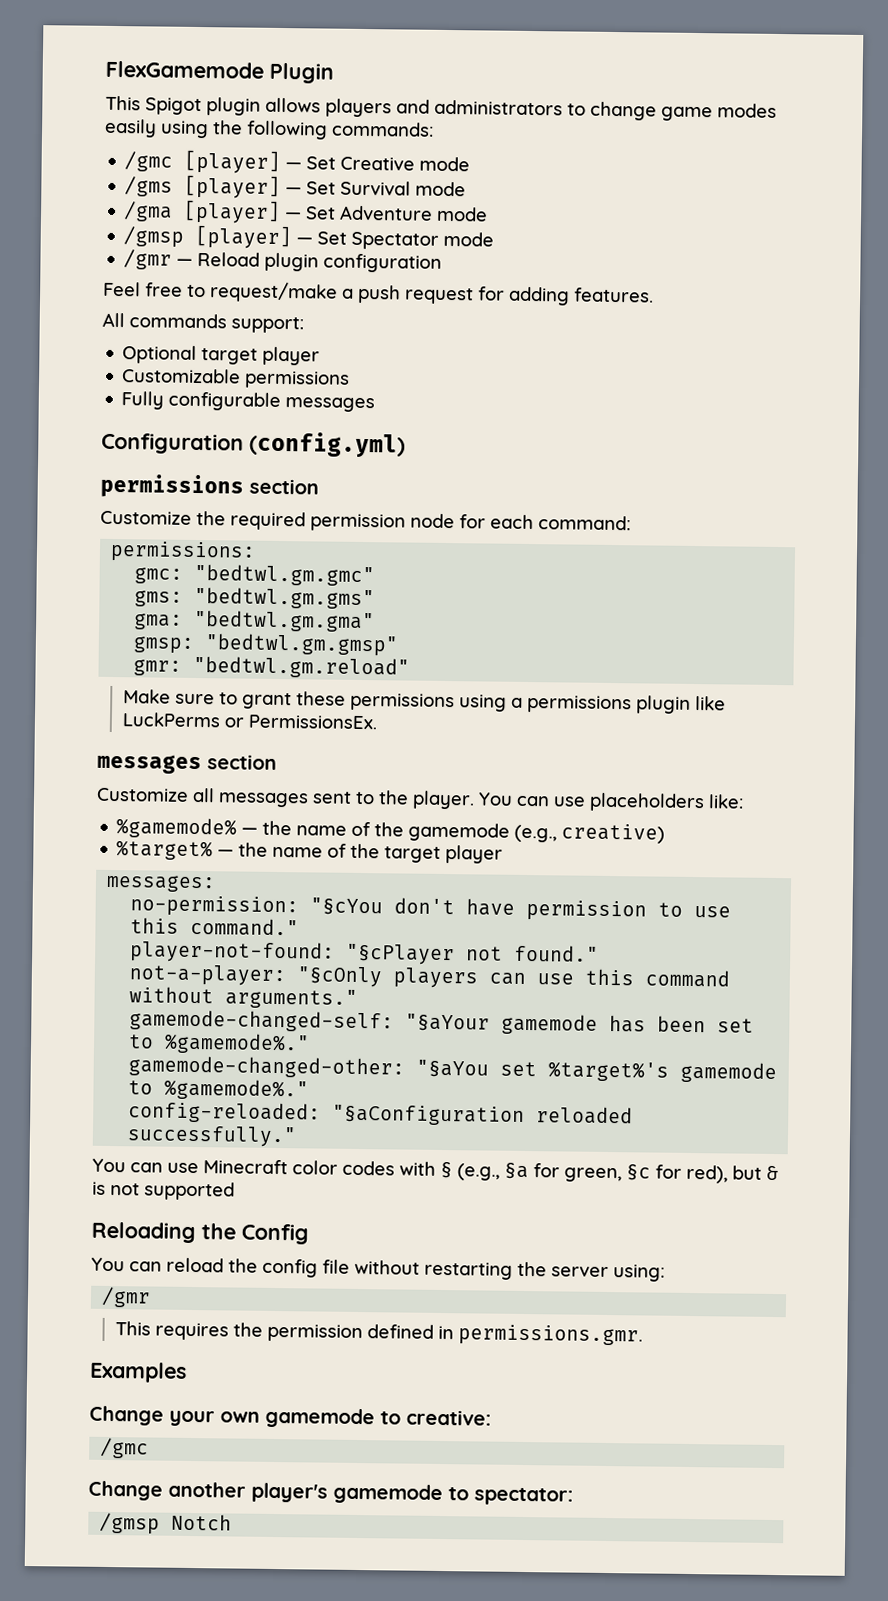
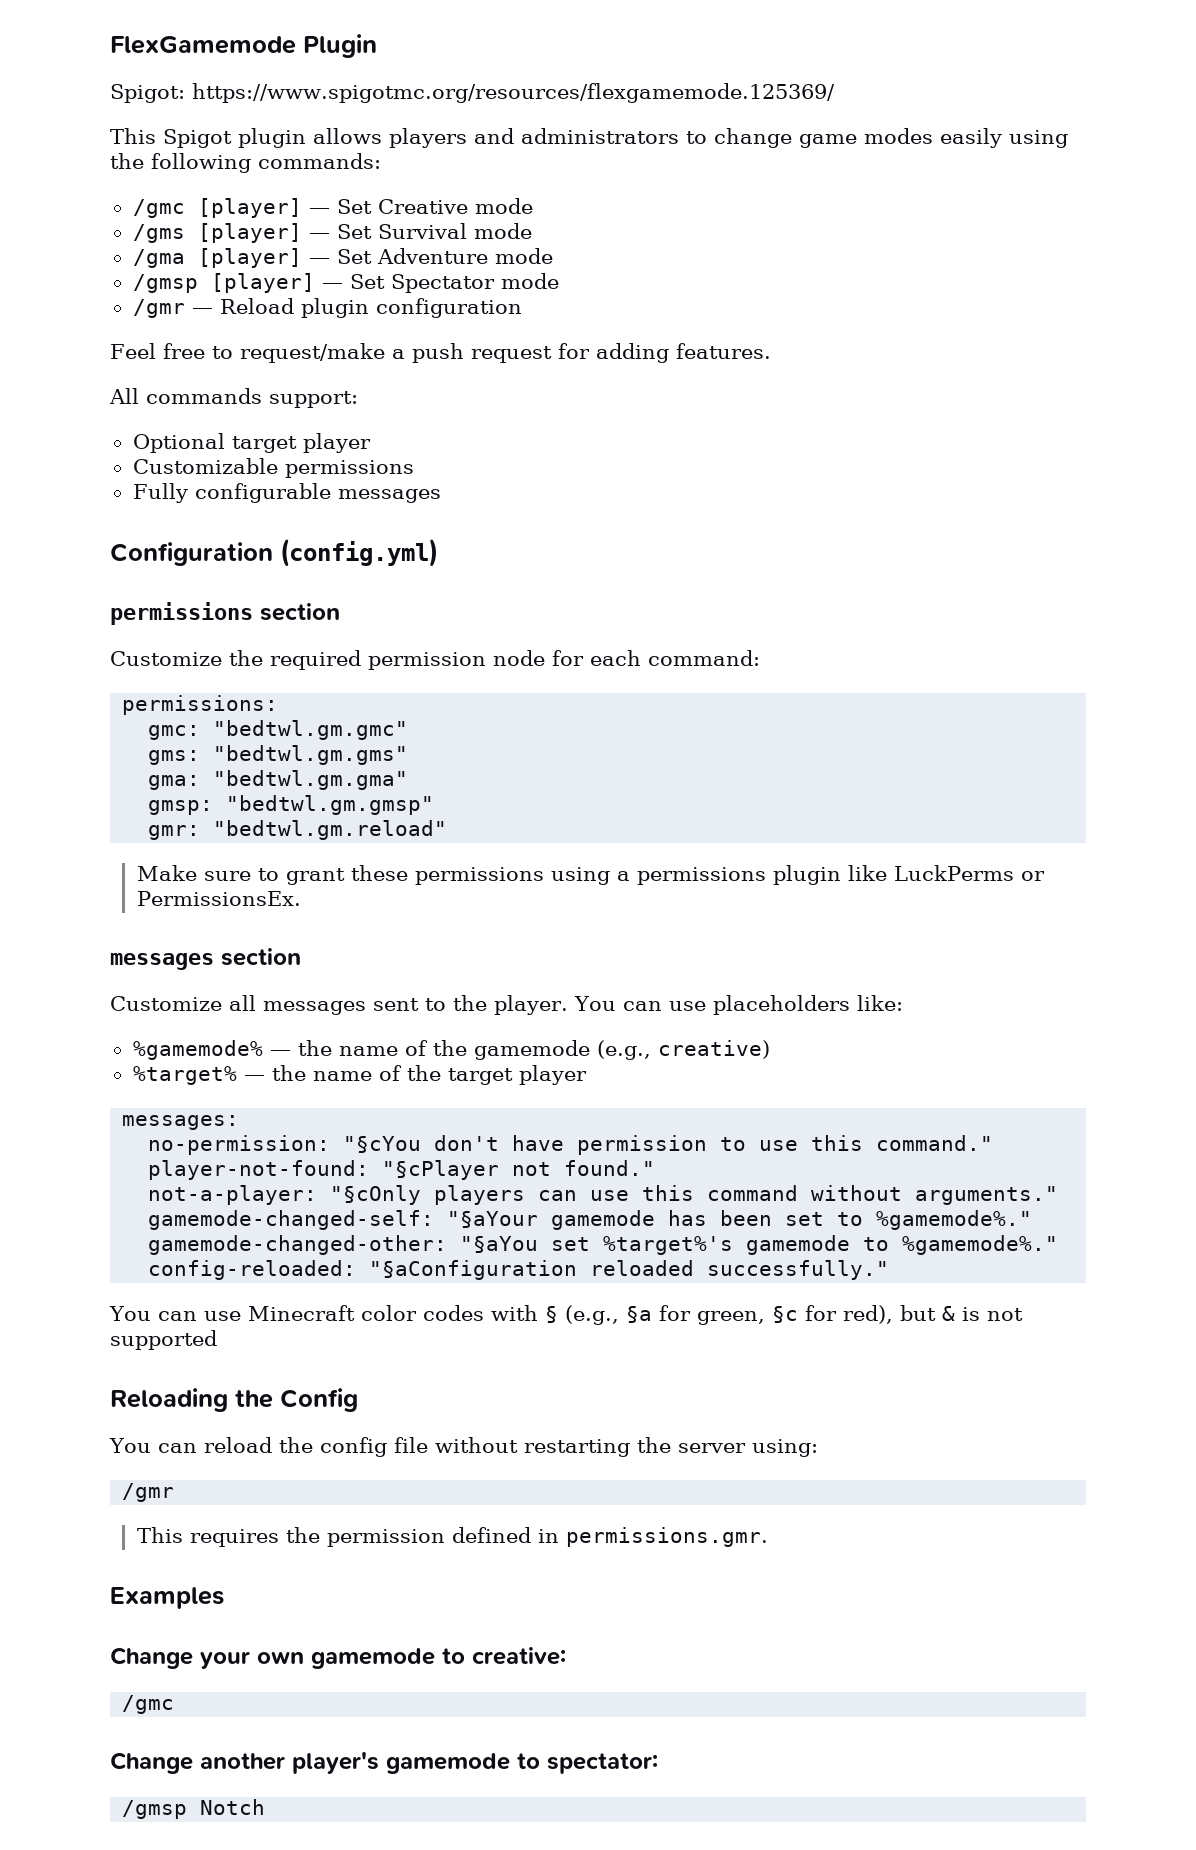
(334, 73) none -> [110,83,835,103] // Spigot: https://www.spigotmc.org/resources/flexgamemode.125369/

